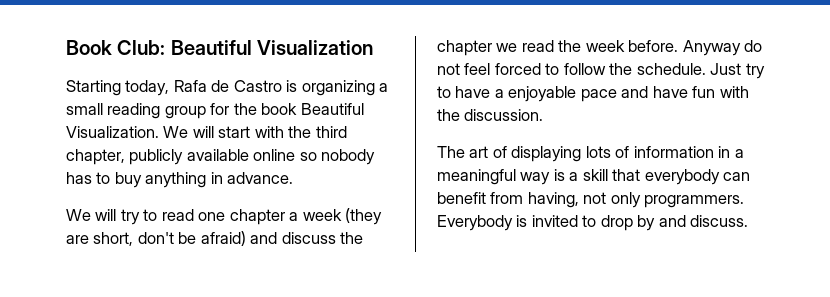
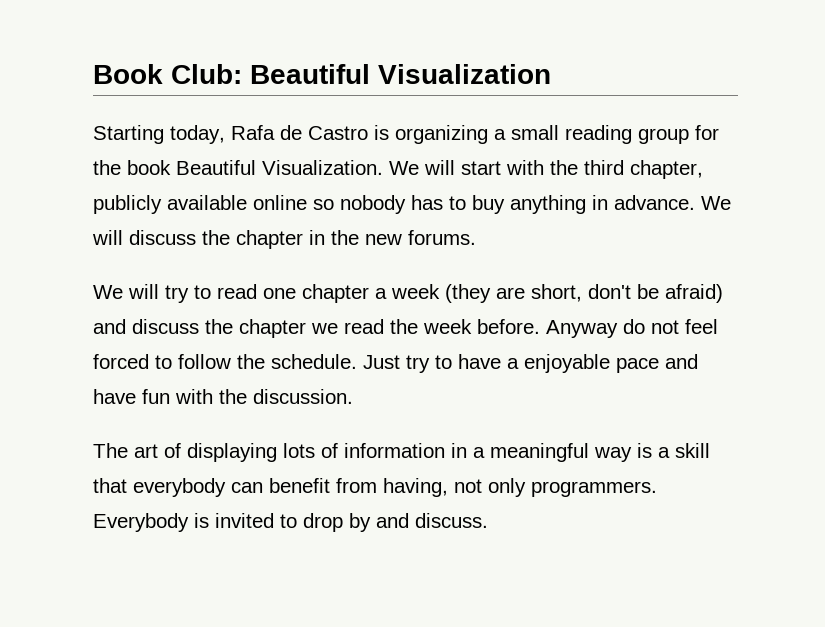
(294, 178) none -> [701,196,731,210] [92,230,476,249] We will discuss the chapter in the new forums.

